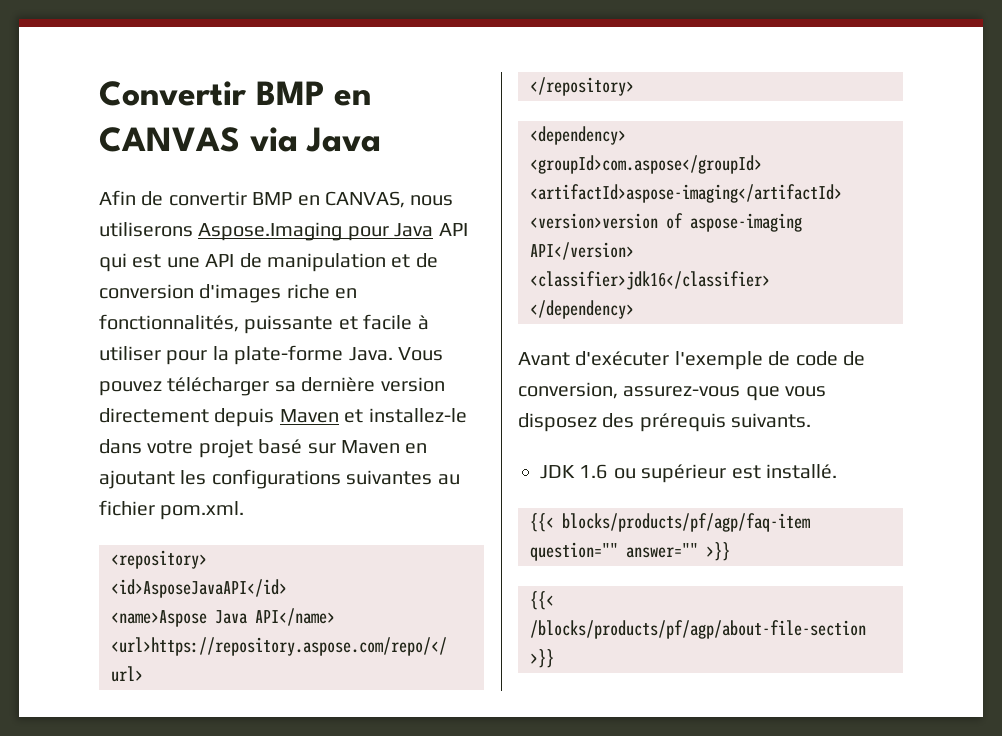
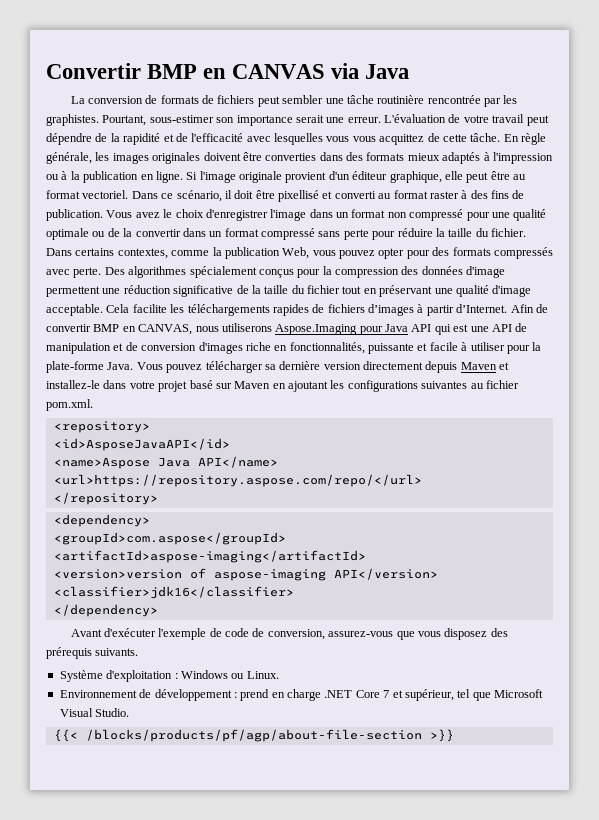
(382, 139) none -> [70,95,518,107] [46,114,549,126] [46,133,546,145] [46,152,553,164] [46,171,526,183] [46,190,525,202] [46,209,547,221] [46,228,526,240] [46,247,553,259] [46,266,506,278] [46,285,532,297] [46,304,508,316] La conversion de formats de fichiers peut sembler une tâche routinière rencontrée par les graphistes. Pourtant, sous-estimer son importance serait une erreur. L'évaluation de votre travail peut dépendre de la rapidité et de l'efficacité avec lesquelles vous vous acquittez de cette tâche. En règle générale, les images originales doivent être converties dans des formats mieux adaptés à l'impression ou à la publication en ligne. Si l'image originale provient d'un éditeur graphique, elle peut être au format vectoriel. Dans ce scénario, il doit être pixellisé et converti au format raster à des fins de publication. Vous avez le choix d'enregistrer l'image dans un format non compressé pour une qualité optimale ou de la convertir dans un format compressé sans perte pour réduire la taille du fichier. Dans certains contextes, comme la publication Web, vous pouvez opter pour des formats compressés avec perte. Des algorithmes spécialement conçus pour la compression des données d'image permettent une réduction significative de la taille du fichier tout en préservant une qualité d'image acceptable. Cela facilite les téléchargements rapides de fichiers d’images à partir d’Internet.
[540,464,837,483] [530,513,810,532] [530,542,730,561] JDK 1.6 ou supérieur est installé. // {{< blocks/products/pf/agp/faq-item question="" answer="" >}} -> [59,670,279,682] [59,689,543,701] [59,708,130,717] Système d'exploitation : Windows ou Linux. // Environnement de développement : prend en charge .NET Core 7 et supérieur, tel que Microsoft Visual Studio.

